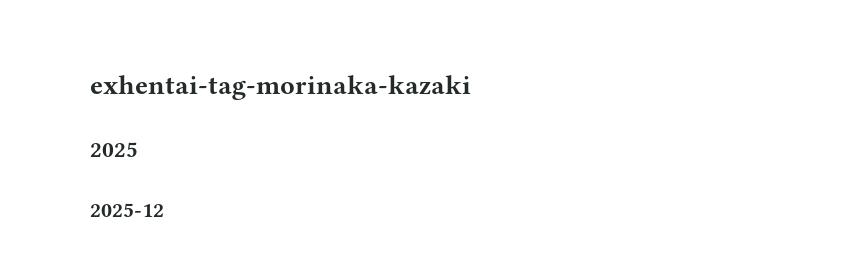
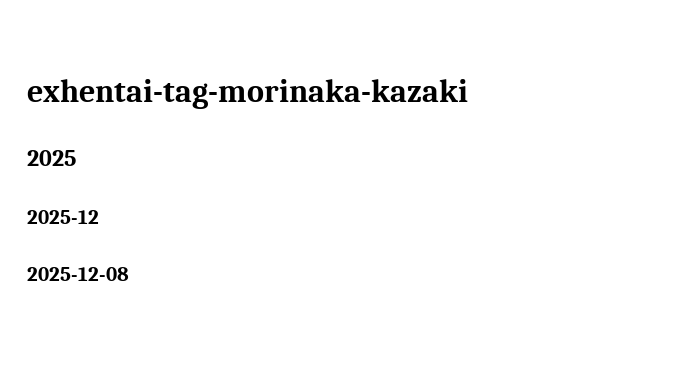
(164, 210) none -> [27,267,129,281] // 2025-12-08

